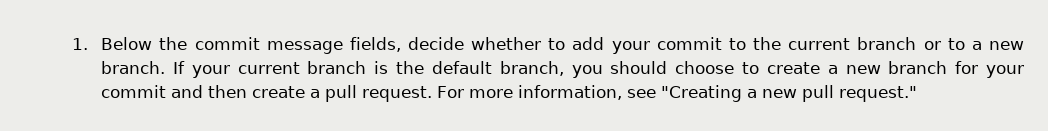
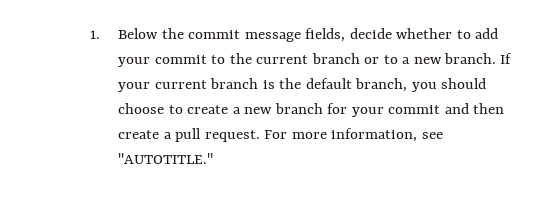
[661,85,918,102] "Creating a new pull request." -> [118,153,214,164] "AUTOTITLE."

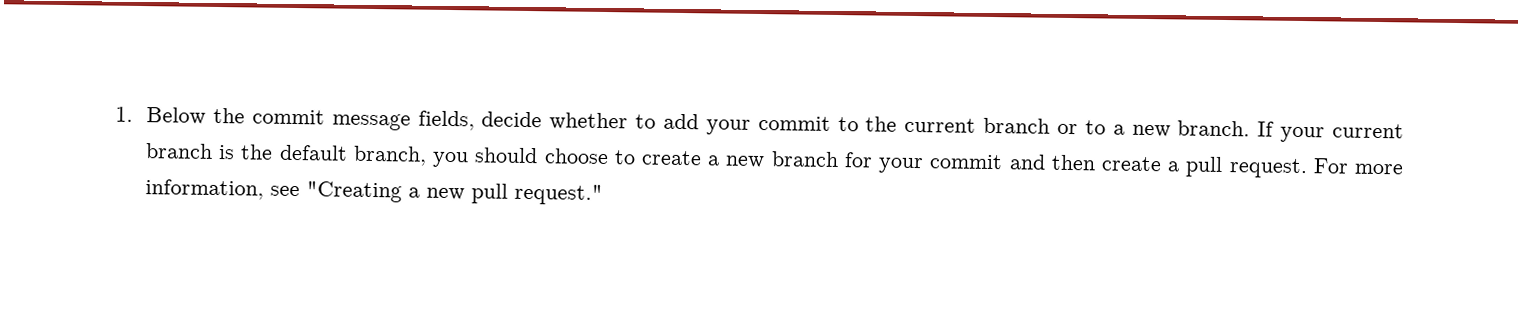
[118,153,214,164] "AUTOTITLE." -> [306,181,604,205] "Creating a new pull request."

